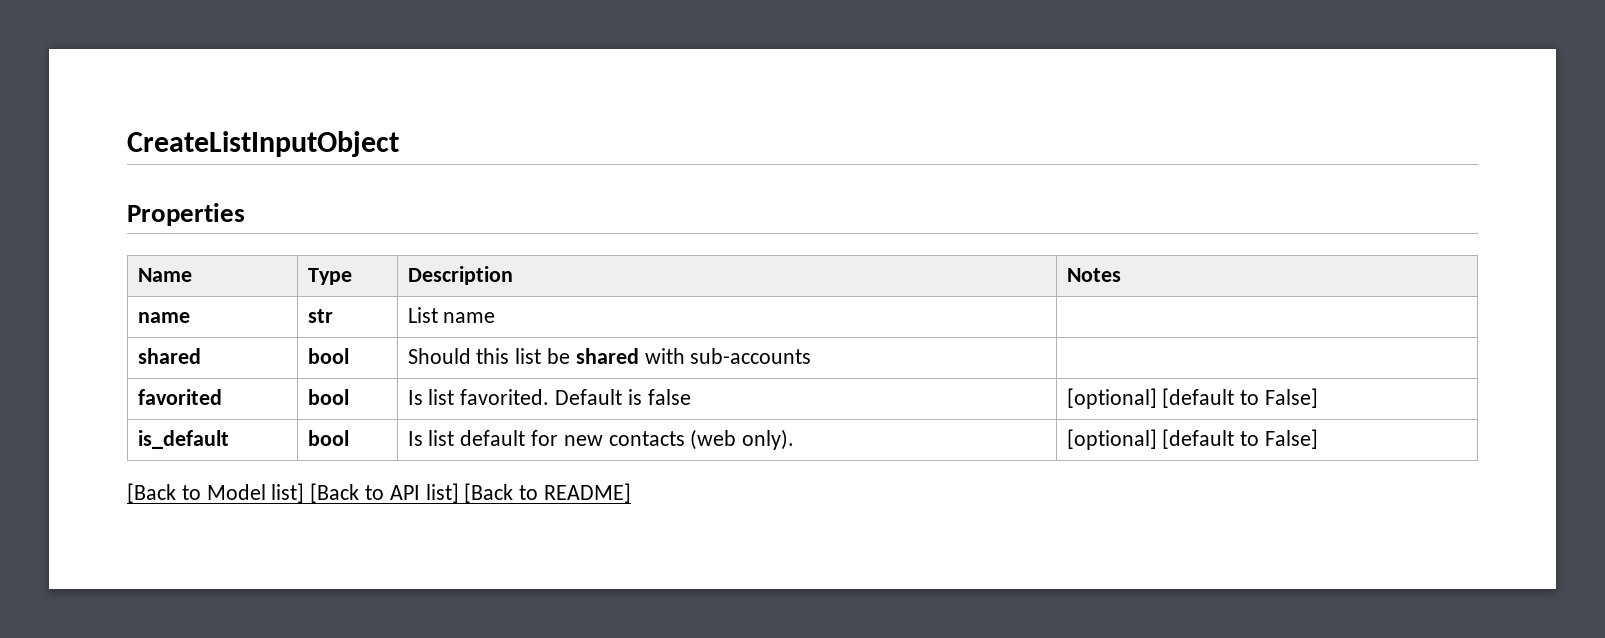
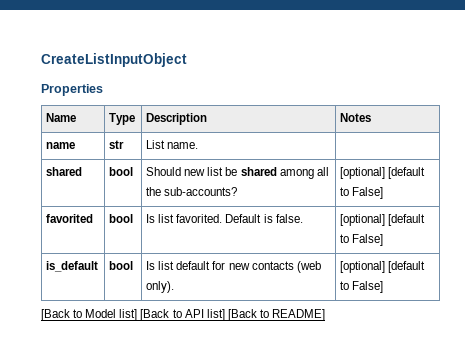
[443,312,496,323] name -> [167,142,199,149] name.
[476,348,510,364] this -> [184,169,206,176] new
[644,348,812,364] with sub-accounts | -> [279,167,329,179] [146,187,238,196] [340,167,426,179] [340,187,384,199] among all the sub-accounts? | [optional] [default to False]
[647,389,691,405] false -> [275,214,303,223] false.

